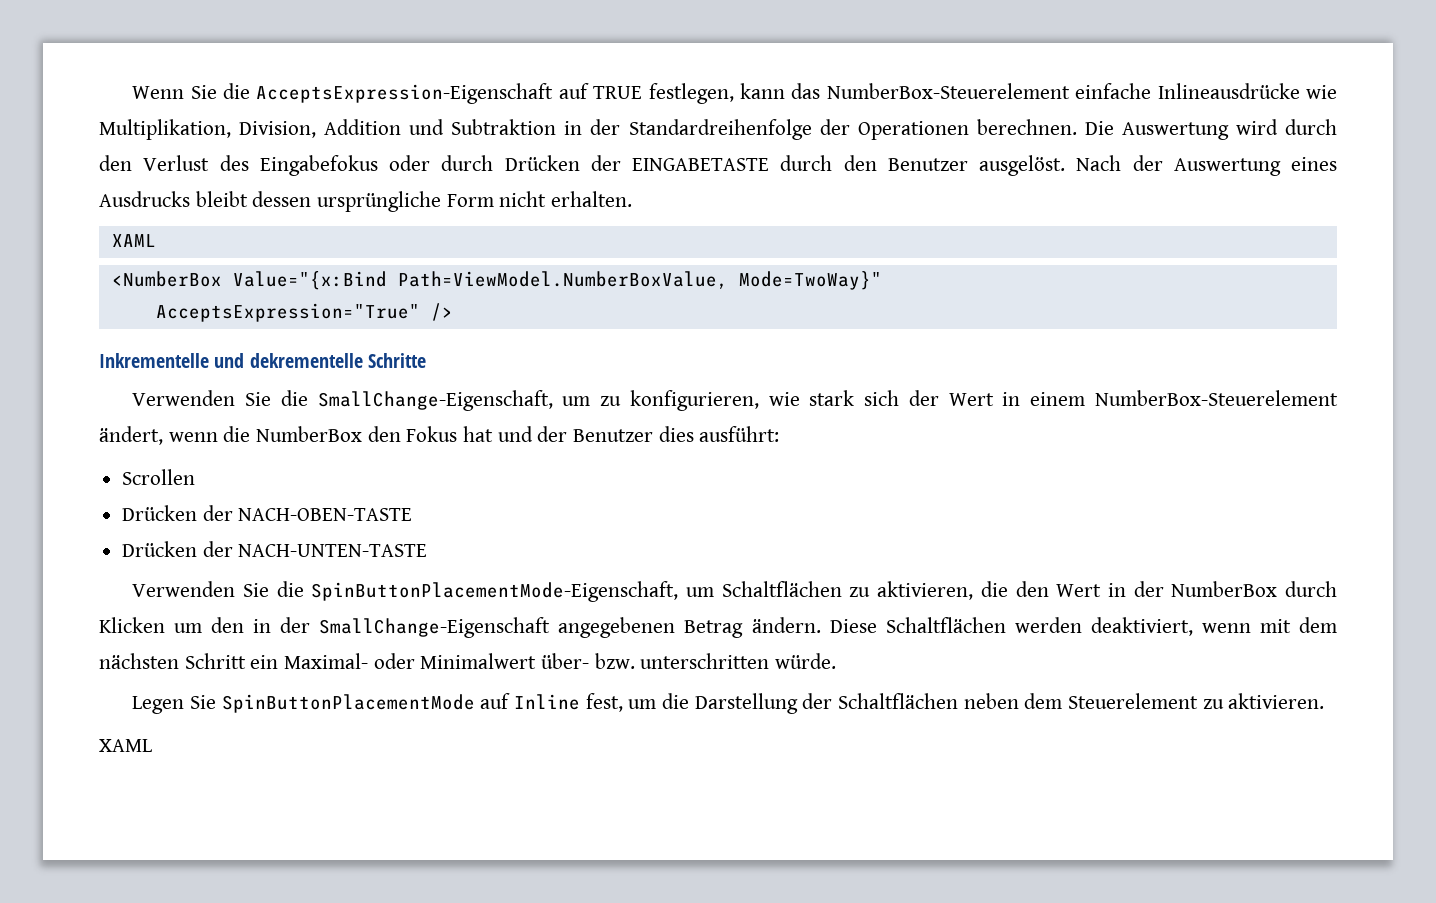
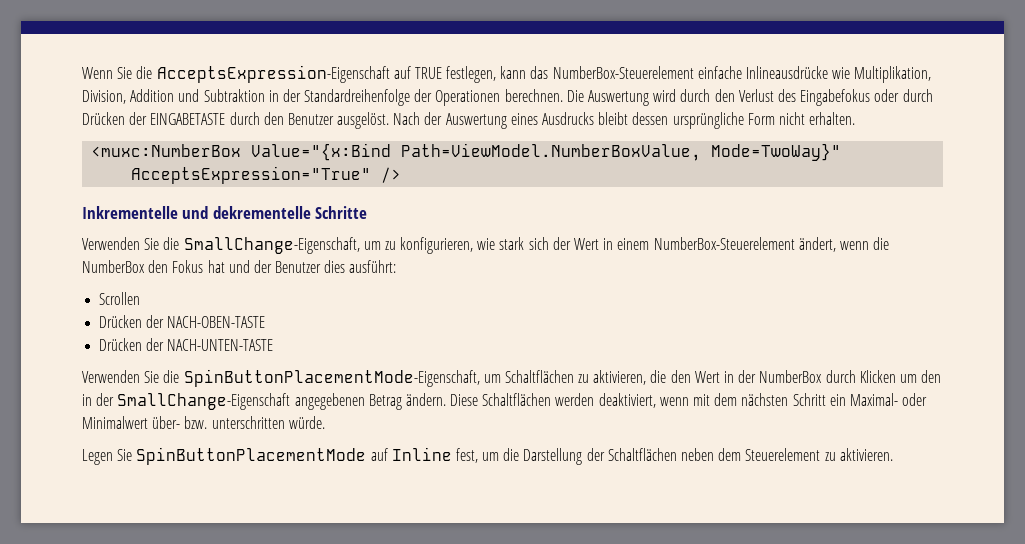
[111,234,156,247] [111,271,222,287] XAML // <NumberBox -> [91,144,242,157] <muxc:NumberBox
[99,739,152,752] // XAML -> (893, 454) none

